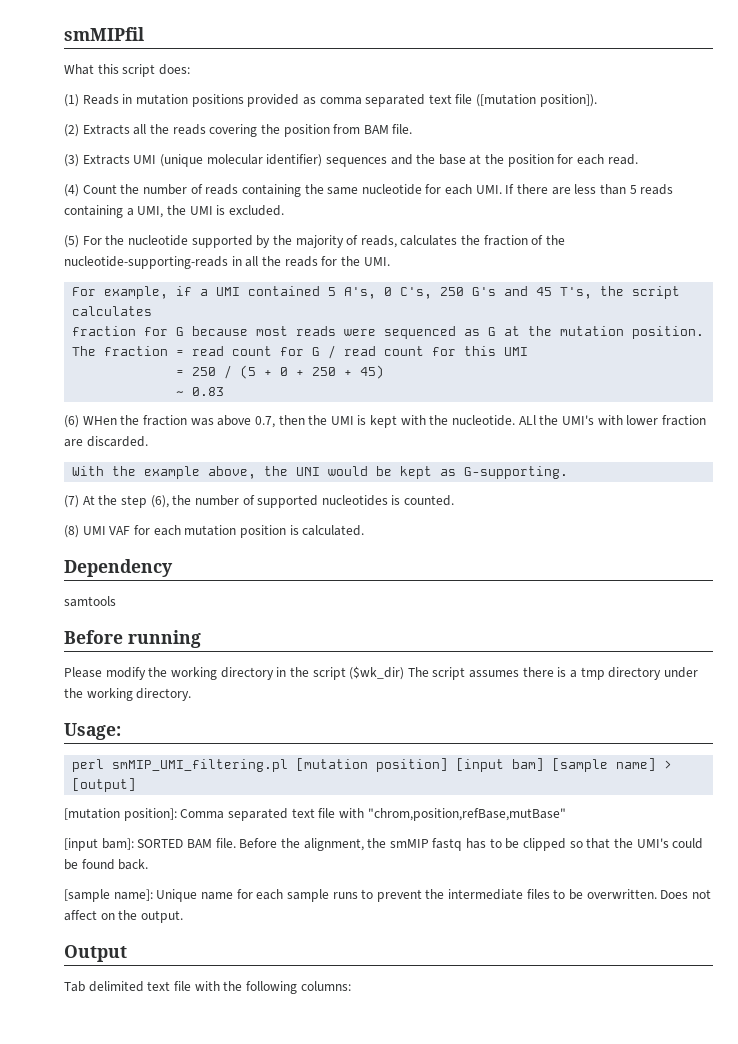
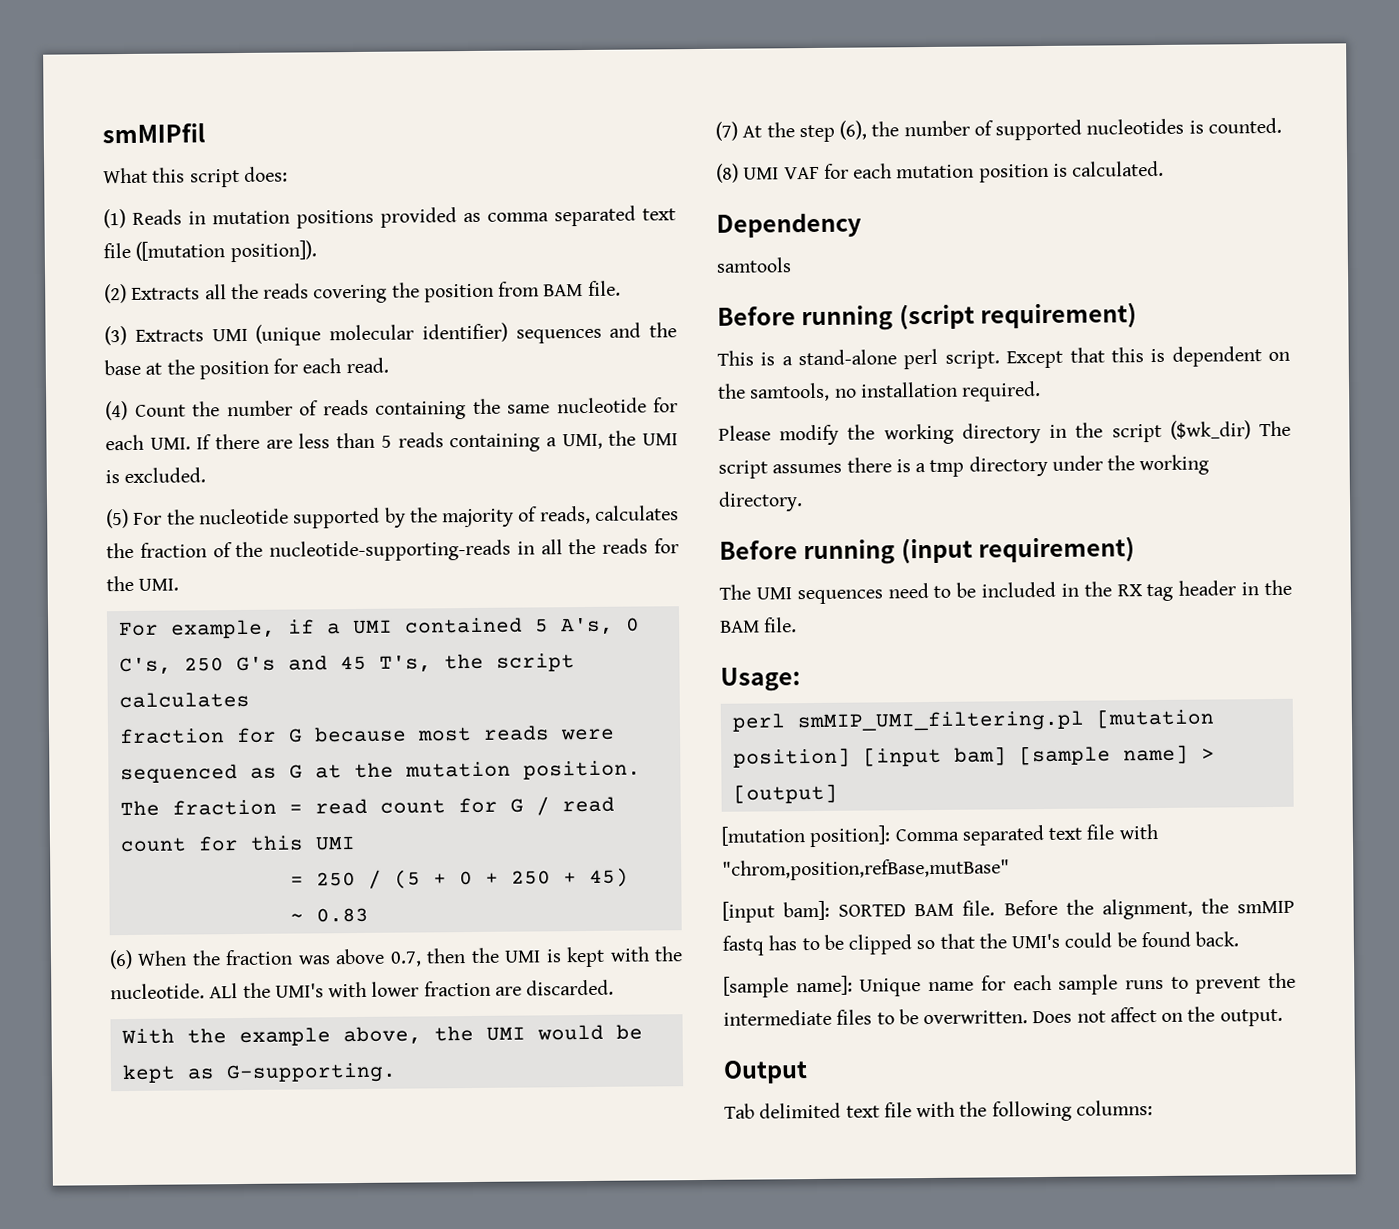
[82,416,117,425] WHen -> [137,950,188,966] When
[296,467,321,476] UNI -> [485,1026,526,1041] UMI
(201, 639) none -> [898,302,1138,330] [717,346,1290,370] [717,381,1042,402] (script requirement) // This is a stand-alone perl script. Except that this is dependent on the samtools, no installation required.
(192, 694) none -> [719,536,1136,566] [719,579,1292,605] [720,617,798,633] // Before running (input requirement) // The UMI sequences need to be included in the RX tag header in the BAM file.

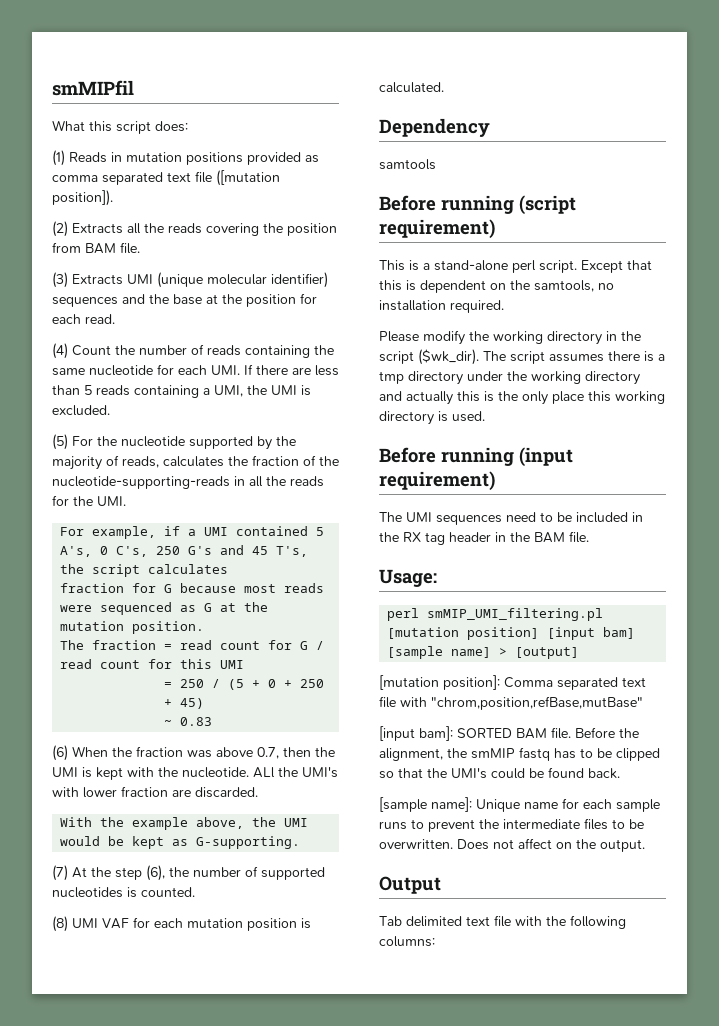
[1169,420,1251,440] ($wk_dir) -> [418,349,479,365] ($wk_dir).
[718,491,803,512] directory. -> [585,371,640,385] [379,391,665,405] [379,411,485,425] directory and actually this is the only place this working directory is used.

